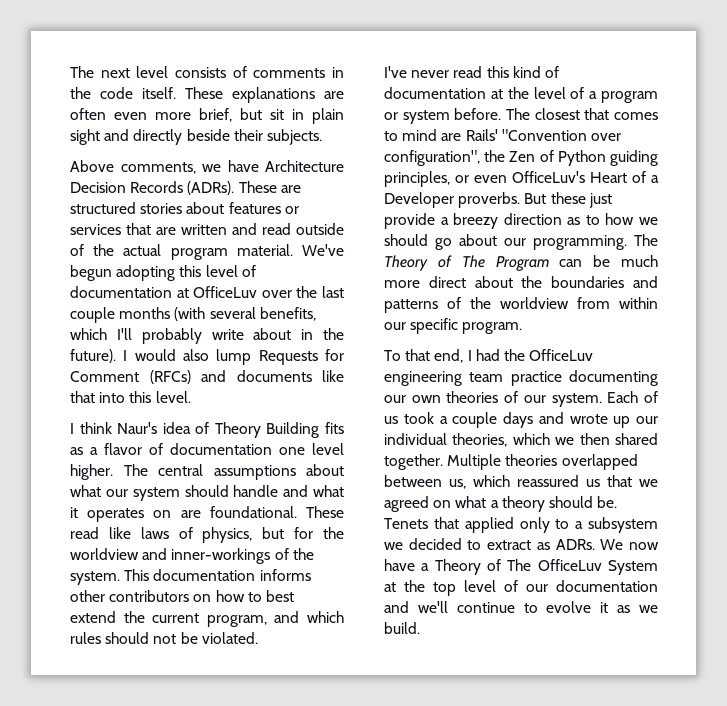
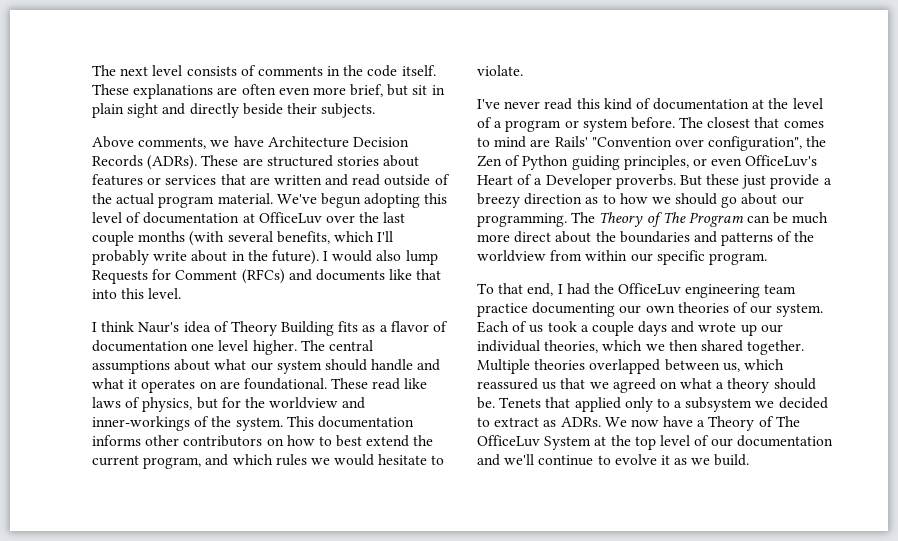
[105,632,258,644] should not be violated. -> [310,454,445,466] [477,65,523,76] we would hesitate to violate.

